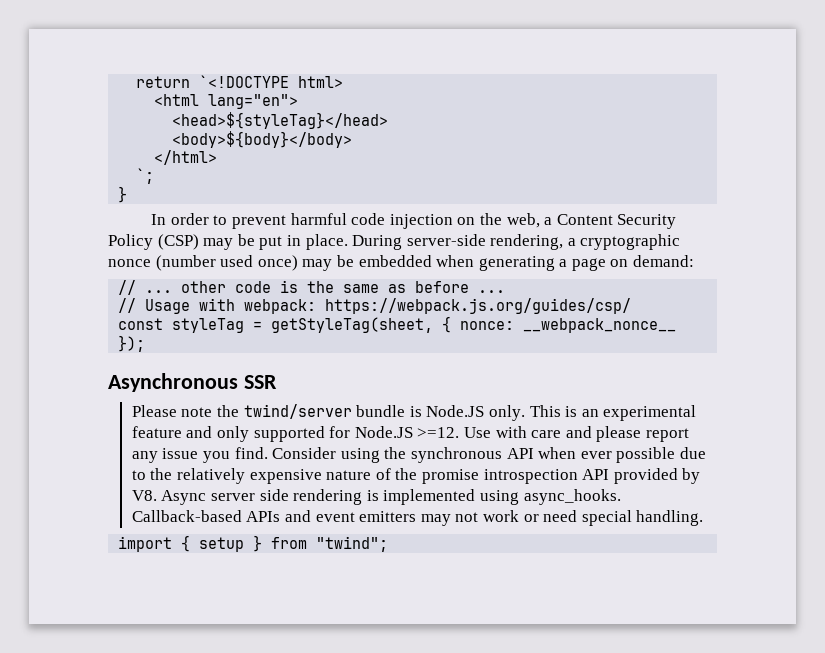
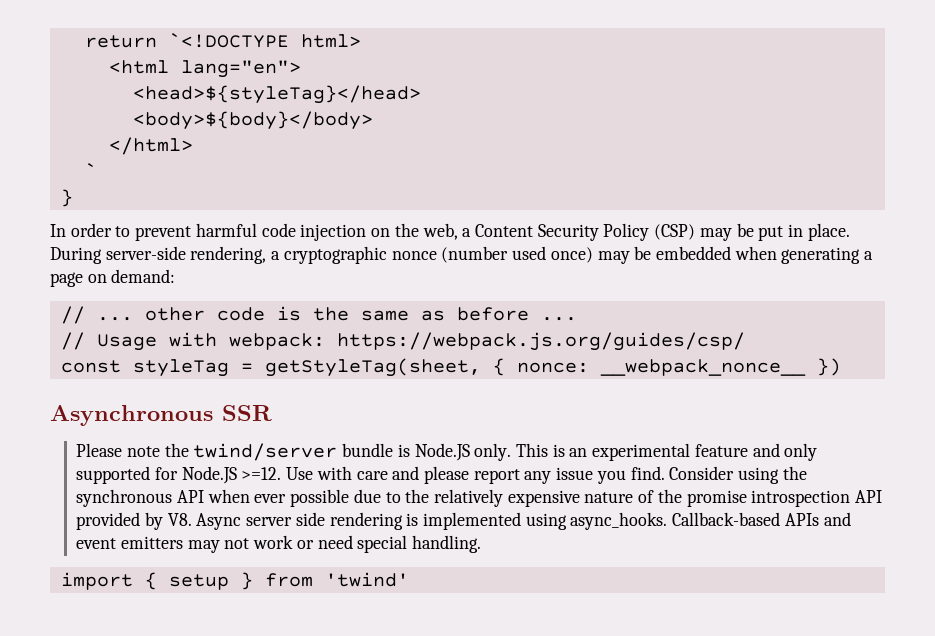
[136,168,155,184] `; -> [84,163,97,177] `
[118,335,146,352] }); -> [816,358,841,376] })
[316,536,389,552] "twind"; -> [324,572,409,587] 'twind'

